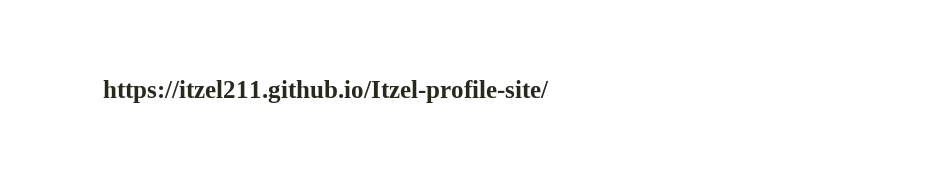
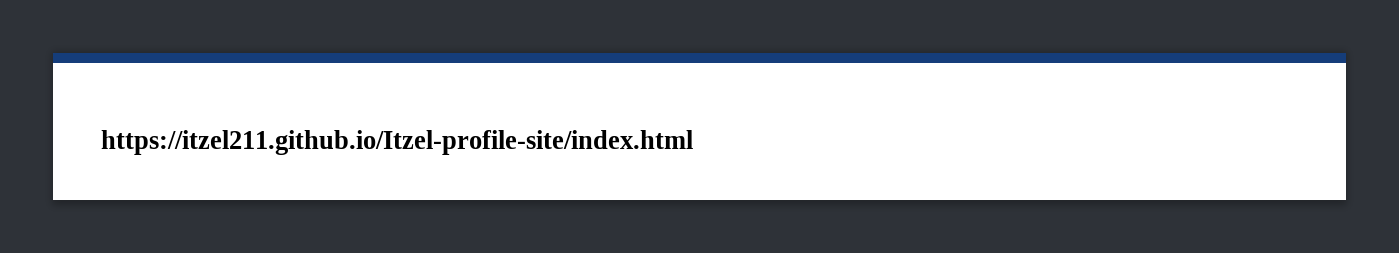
[103,80,549,103] https://itzel211.github.io/Itzel-profile-site/ -> [101,130,693,155] https://itzel211.github.io/Itzel-profile-site/index.html

